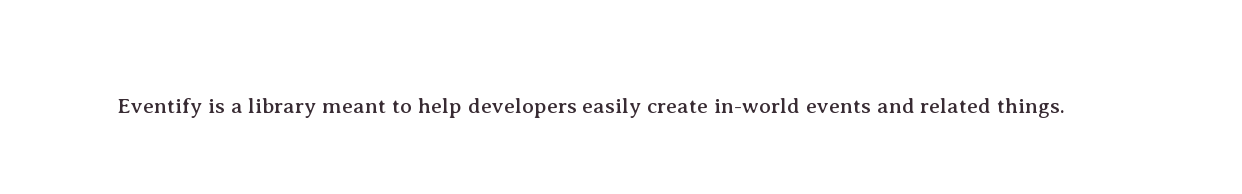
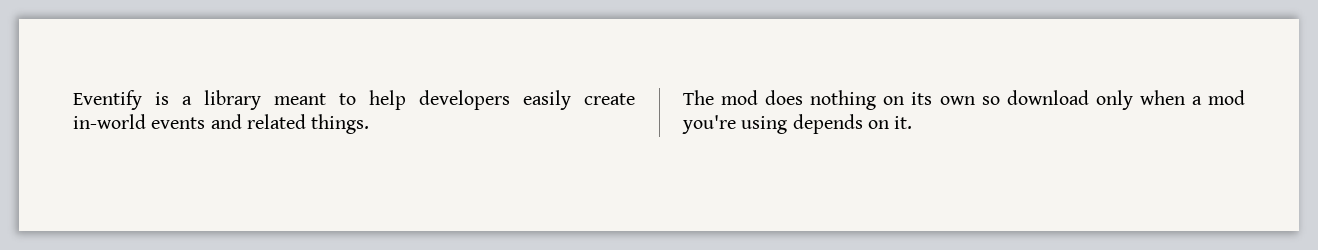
(1066, 108) none -> [683,90,1245,110] [682,114,913,134] // The mod does nothing on its own so download only when a mod you're using depends on it.

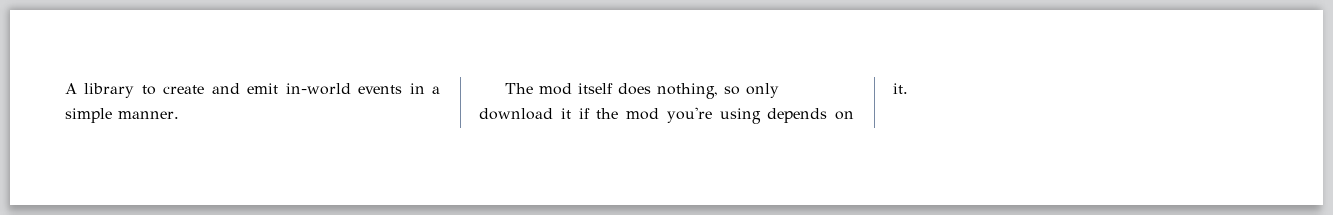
[73,90,635,110] [73,114,370,134] [683,90,1202,110] Eventify is a library meant to help developers easily create in-world events and related things. // The mod does nothing on its own so download only when a -> [65,83,441,98] [65,108,179,123] [504,83,779,99] [479,108,619,120] A library to create and emit in-world events in a simple manner. // The mod itself does nothing, so only download it if the

